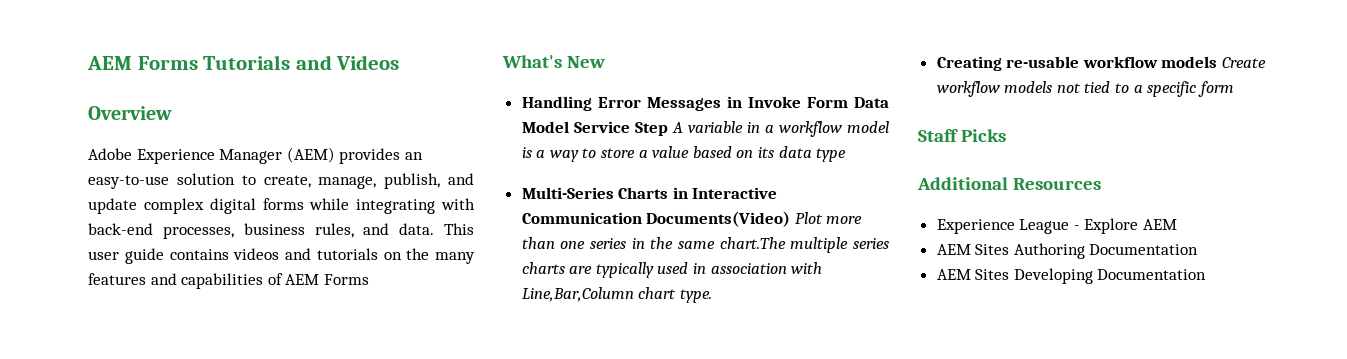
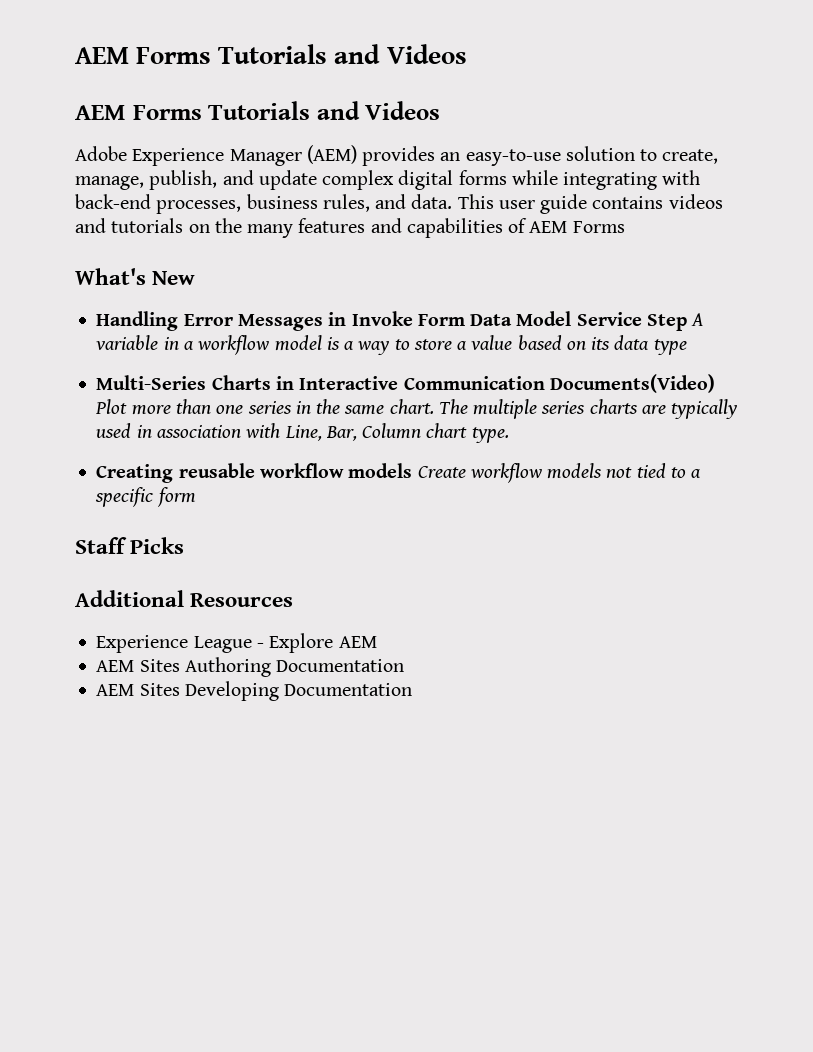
[87,55,400,70] [88,106,172,120] AEM Forms Tutorials and Videos // Overview -> [75,44,467,64] [75,101,441,120] AEM Forms Tutorials and Videos // AEM Forms Tutorials and Videos
[719,237,786,249] chart.The -> [389,399,468,414] chart. The
[521,287,634,302] Line,Bar,Column -> [284,423,422,441] Line, Bar, Column
[1006,56,1080,68] re-usable -> [178,463,255,478] reusable

